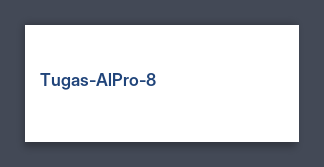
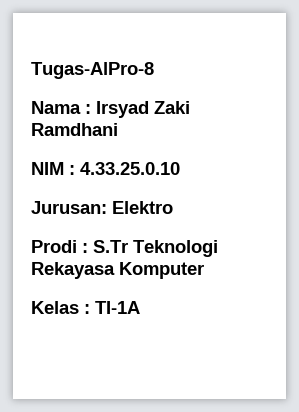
(156, 81) none -> [31,101,190,118] [31,123,118,136] [31,162,180,175] [31,201,173,214] [31,240,218,257] [31,262,204,279] [31,301,140,314] // Nama : Irsyad Zaki Ramdhani // NIM : 4.33.25.0.10 // Jurusan: Elektro // Prodi : S.Tr Teknologi Rekayasa Komputer // Kelas : TI-1A

